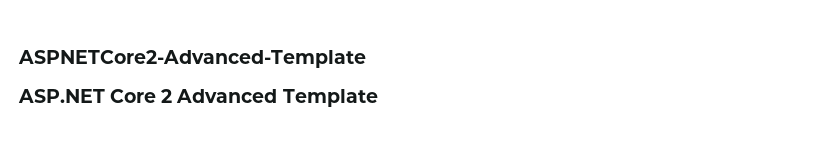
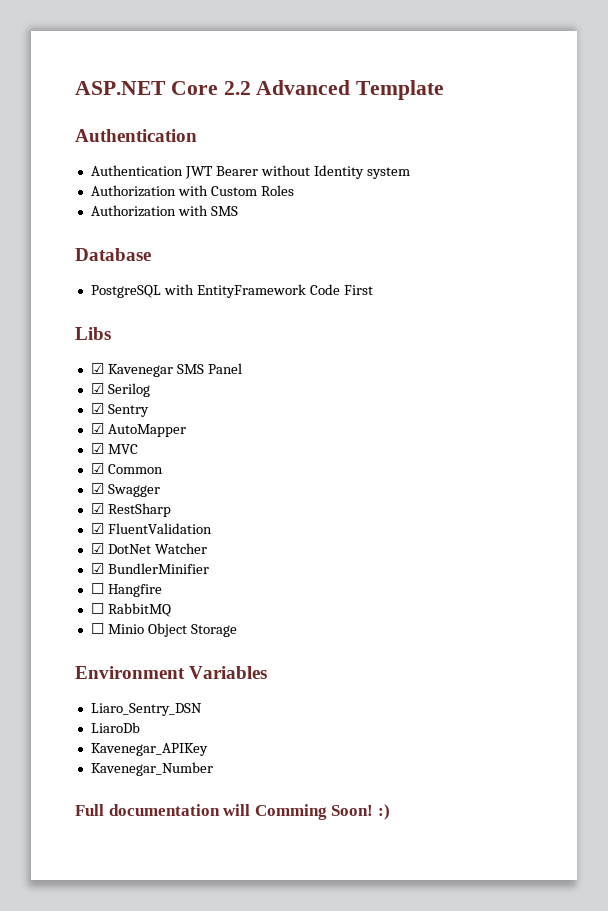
[18,50,366,68] ASPNETCore2-Advanced-Template // -> (75, 88) none
[161,89,173,103] 2 -> [223,81,251,95] 2.2
(378, 98) none -> [75,129,197,142] [90,165,410,179] [90,185,294,197] [90,205,238,217] [75,248,151,261] [90,284,373,298] [75,327,111,340] [90,363,242,377] [90,383,150,397] [90,403,149,417] [90,423,186,437] [90,443,138,454] [90,463,163,474] [90,483,160,497] [90,503,171,517] [90,523,212,534] [90,543,207,554] [90,563,209,574] [90,583,162,597] [90,603,171,617] [90,623,237,637] [75,666,268,679] [90,703,202,716] [90,722,140,733] [90,743,208,756] [90,762,213,776] [75,804,390,820] // Authentication // Authentication JWT Bearer without Identity system // Authorization with Custom Roles // Authorization with SMS // Database // PostgreSQL with EntityFramework Code First // Libs // ☑ Kavenegar SMS Panel // ☑ Serilog // ☑ Sentry // ☑ AutoMapper // ☑ MVC // ☑ Common // ☑ Swagger // ☑ RestSharp // ☑ FluentValidation // ☑ DotNet Watcher // ☑ BundlerMinifier // ☐ Hangfire // ☐ RabbitMQ // ☐ Minio Object Storage // Environment Variables // Liaro_Sentry_DSN // LiaroDb // Kavenegar_APIKey // Kavenegar_Number // Full documentation will Comming Soon! :)

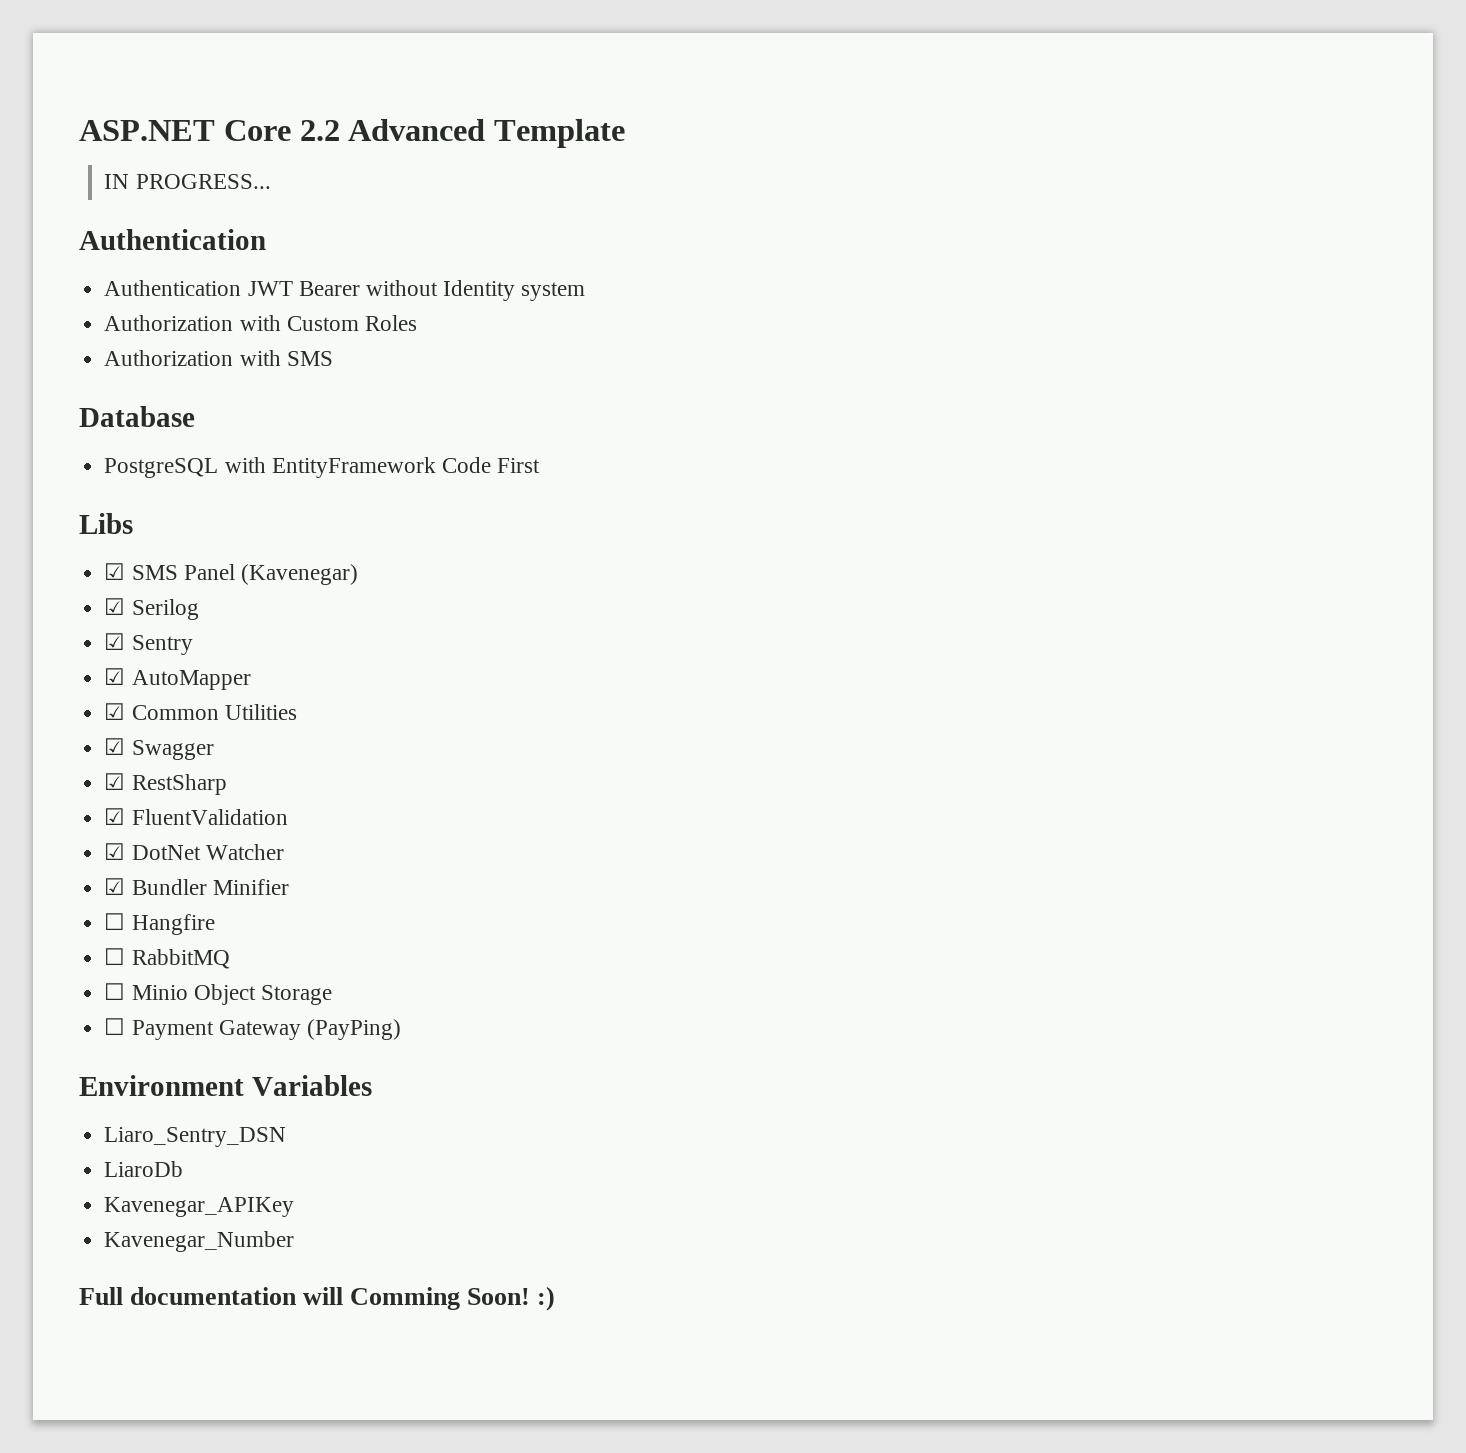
(445, 90) none -> [104,174,271,189] // IN PROGRESS...
[107,364,173,377] Kavenegar -> (126, 571) none
(242, 368) none -> [240,564,358,585] (Kavenegar)
[90,443,138,454] // ☑ MVC -> (251, 680) none
(163, 469) none -> [224,704,297,720] Utilities
[107,563,209,574] BundlerMinifier -> [131,879,289,895] Bundler Minifier
(237, 630) none -> [104,1018,401,1040] // ☐ Payment Gateway (PayPing)

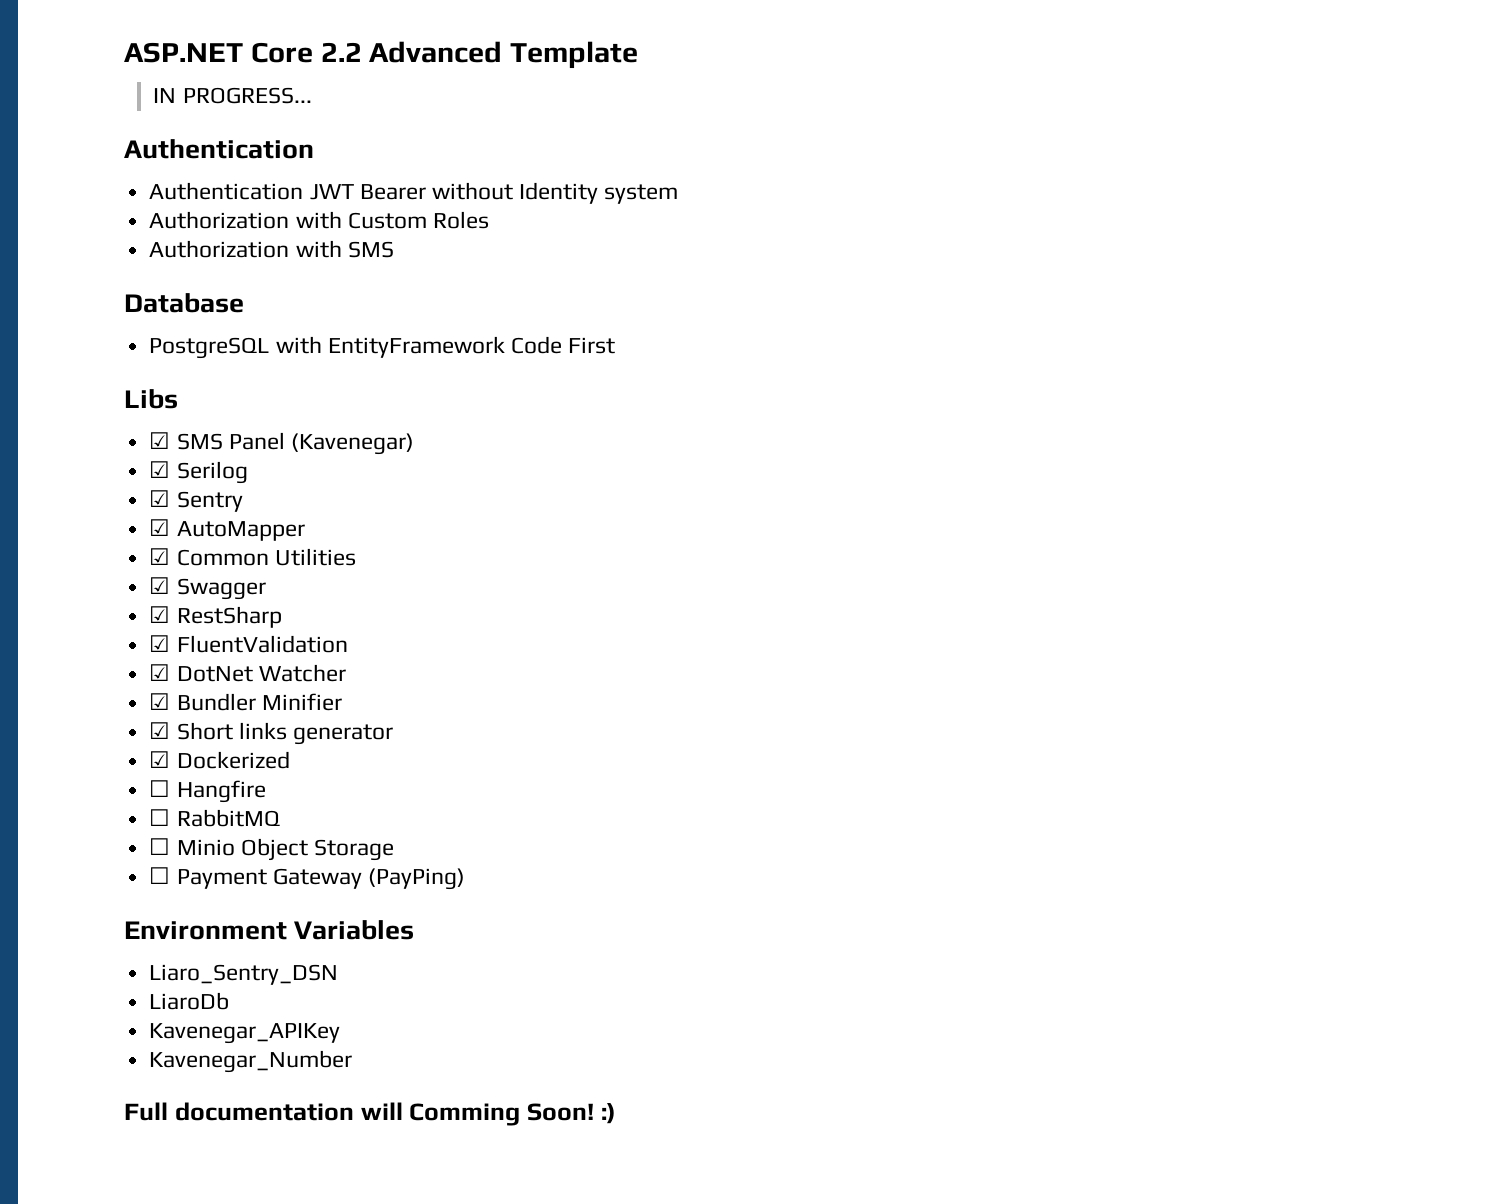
(289, 887) none -> [149,722,393,745] [149,751,290,769] // ☑ Short links generator // ☑ Dockerized

